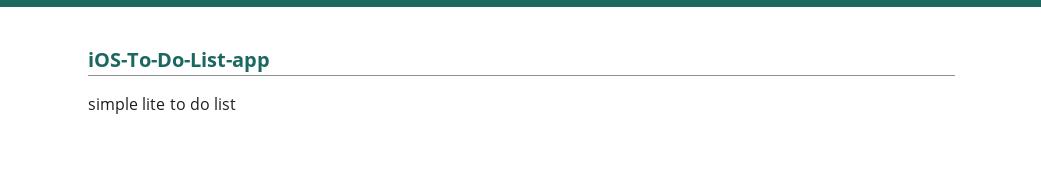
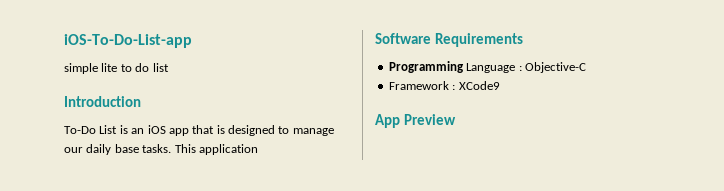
(237, 103) none -> [64,96,141,107] [64,125,334,136] [64,144,258,155] [375,33,523,47] [388,61,586,73] [388,81,500,90] [375,114,456,128] // Introduction // To-Do List is an iOS app that is designed to manage our daily base tasks. This application // Software Requirements // Programming Language : Objective-C // Framework : XCode9 // App Preview

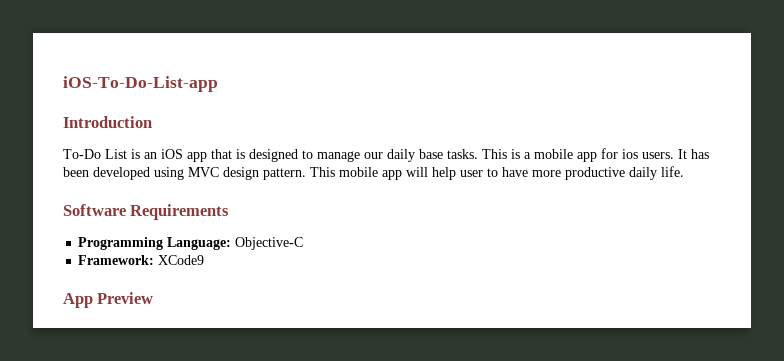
[64,63,169,74] // simple lite to do list -> (218, 84) none
[198,144,258,155] application -> [511,148,709,162] [63,166,684,180] is a mobile app for ios users. It has been developed using MVC design pattern. This mobile app will help user to have more productive daily life.
[466,63,522,73] Language : -> [167,237,232,250] Language:
[388,81,456,90] Framework : -> [78,255,155,265] Framework:

